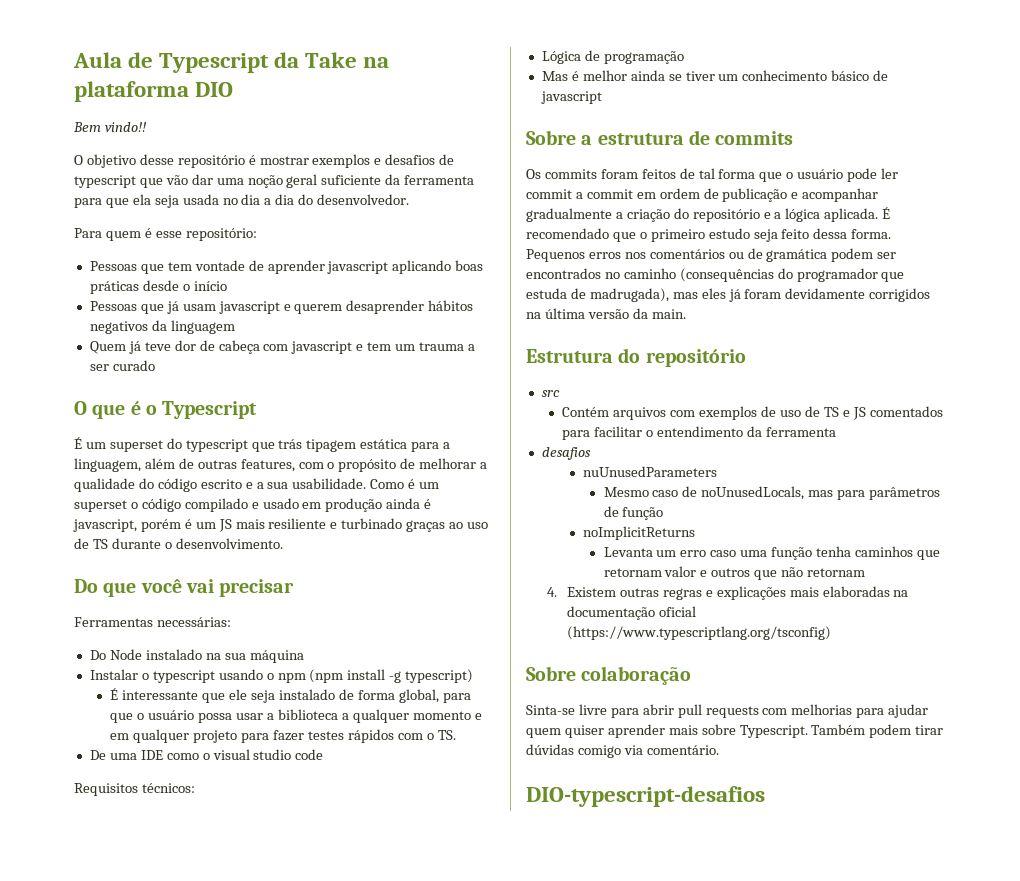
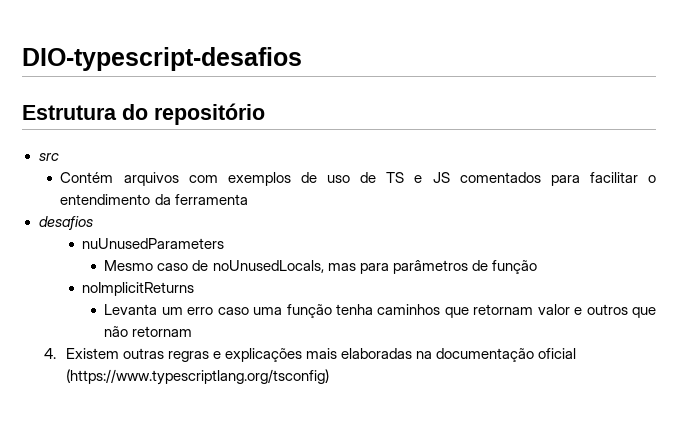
[73,52,390,73] [74,81,234,102] [73,122,147,132] [74,154,455,168] [74,174,475,188] [74,194,410,208] [74,228,257,241] [89,260,484,274] [89,280,227,294] [89,300,474,314] [89,320,235,334] [89,340,475,354] [89,360,155,371] [74,401,258,419] [74,437,451,452] [74,458,488,472] [74,478,440,492] [74,498,432,512] [73,518,489,532] [74,538,283,549] [74,579,295,597] [74,617,231,627] [89,649,304,663] [89,669,474,683] [110,688,471,703] [110,709,482,723] [110,729,456,743] [89,749,324,760] [74,783,195,796] [541,50,684,64] [541,70,889,81] [540,91,602,104] [526,130,794,145] [526,168,899,182] [526,188,879,202] [526,207,891,222] [526,228,892,242] [526,248,897,262] [526,268,905,282] [526,288,931,302] [526,308,686,319] Aula de Typescript da Take na plataforma DIO // Bem vindo!! // O objetivo desse repositório é mostrar exemplos e desafios de typescript que vão dar uma noção geral suficiente da ferramenta para que ela seja usada no dia a dia do desenvolvedor. // Para quem é esse repositório: // Pessoas que tem vontade de aprender javascript aplicando boas práticas desde o início // Pessoas que já usam javascript e querem desaprender hábitos negativos da linguagem // Quem já teve dor de cabeça com javascript e tem um trauma a ser curado // O que é o Typescript // É um superset do typescript que trás tipagem estática para a linguagem, além de outras features, com o propósito de melhorar a qualidade do código escrito e a sua usabilidade. Como é um superset o código compilado e usado em produção ainda é javascript, porém é um JS mais resiliente e turbinado graças ao uso de TS durante o desenvolvimento. // Do que você vai precisar // Ferramentas necessárias: // Do Node instalado na sua máquina // Instalar o typescript usando o npm (npm install -g typescript) // É interessante que ele seja instalado de forma global, para que o usuário possa usar a biblioteca a qualquer momento e em qualquer projeto para fazer testes rápidos com o TS. // De uma IDE como o visual studio code // Requisitos técnicos: // Lógica de programação // Mas é melhor ainda se tiver um conhecimento básico de javascript // Sobre a estrutura de commits // Os commits foram feitos de tal forma que o usuário pode ler commit a commit em ordem de publicação e acompanhar gradualmente a criação do repositório e a lógica aplicada. É recomendado que o primeiro estudo seja feito dessa forma. Pequenos erros nos comentários ou de gramática podem ser encontrados no caminho (consequências do programador que estuda de madrugada), mas eles já foram devidamente corrigidos na última versão da main. -> [22,47,302,71] DIO-typescript-desafios
[526,666,692,685] [526,704,929,718] [526,724,944,738] [526,744,719,758] [526,786,765,807] // Sobre colaboração // Sinta-se livre para abrir pull requests com melhorias para ajudar quem quiser aprender mais sobre Typescript. Também podem tirar dúvidas comigo via comentário. // DIO-typescript-desafios -> (329, 377) none

